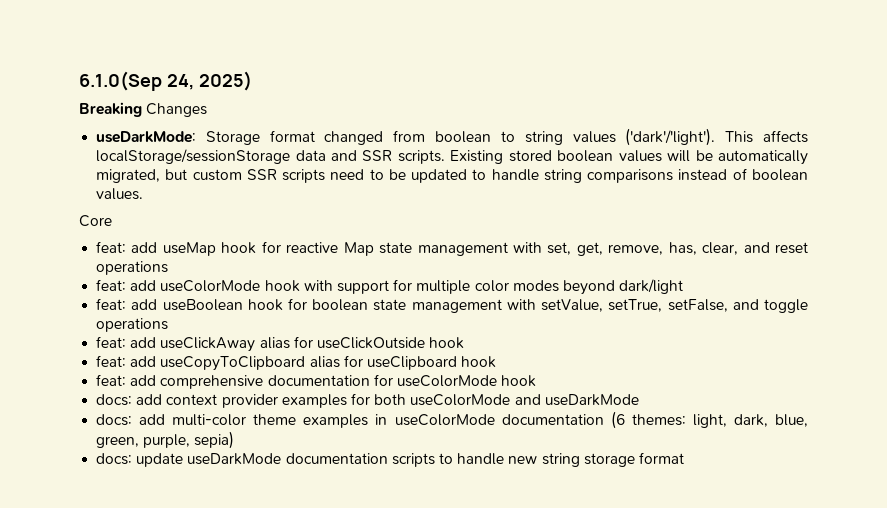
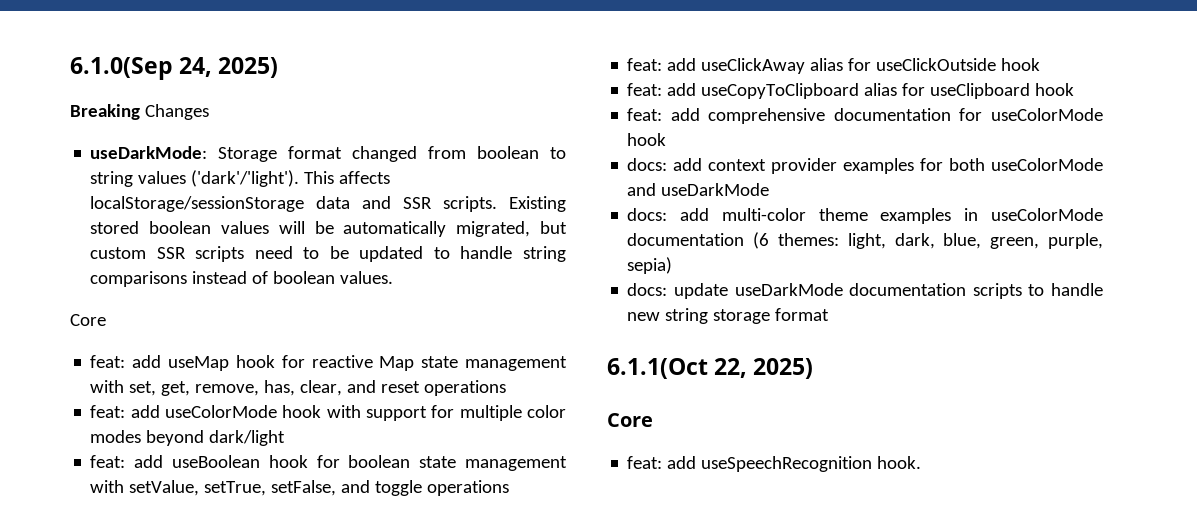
(684, 458) none -> [607,358,814,379] [607,413,653,427] [627,456,922,472] // 6.1.1(Oct 22, 2025) // Core // feat: add useSpeechRecognition hook.

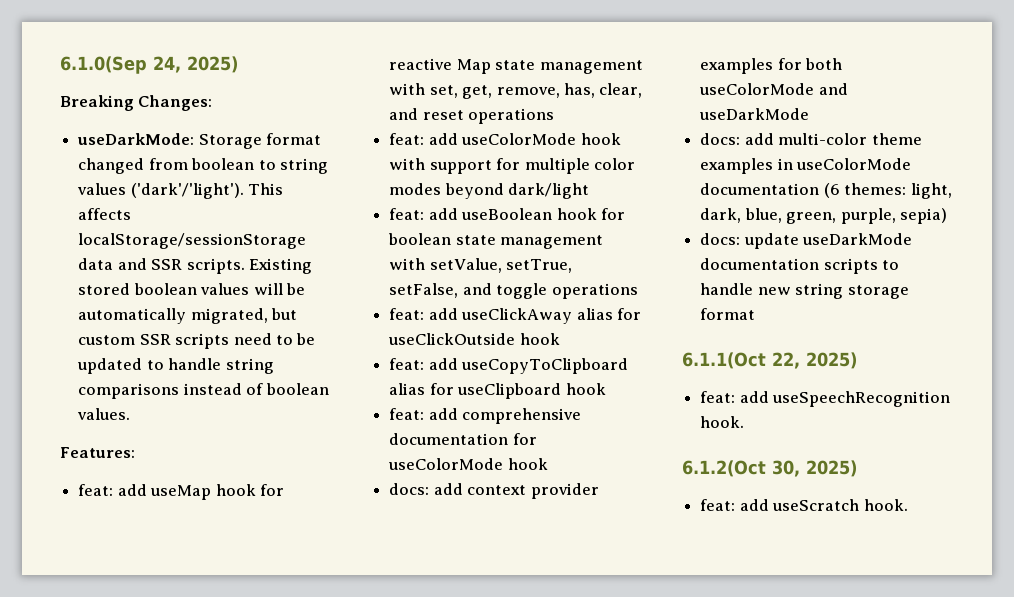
[144,104,209,120] Changes -> [138,95,213,111] Changes:
[70,314,106,326] Core -> [60,447,135,458] Features:
[607,413,653,427] // Core -> (857, 360) none
(922, 462) none -> [682,460,857,477] [700,499,908,511] // 6.1.2(Oct 30, 2025) // feat: add useScratch hook.

